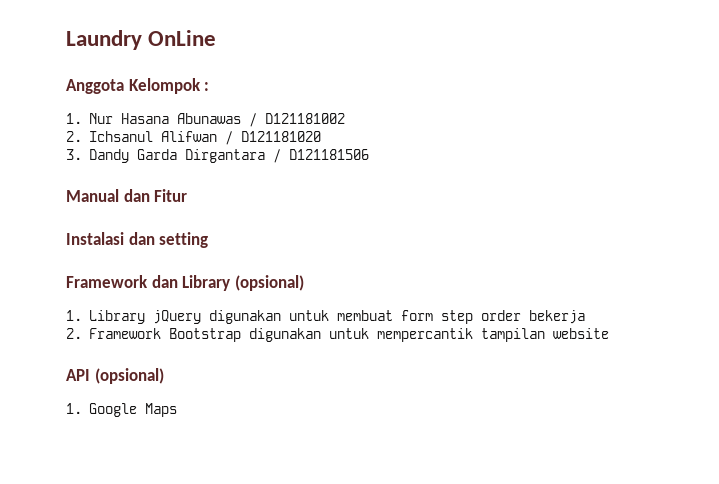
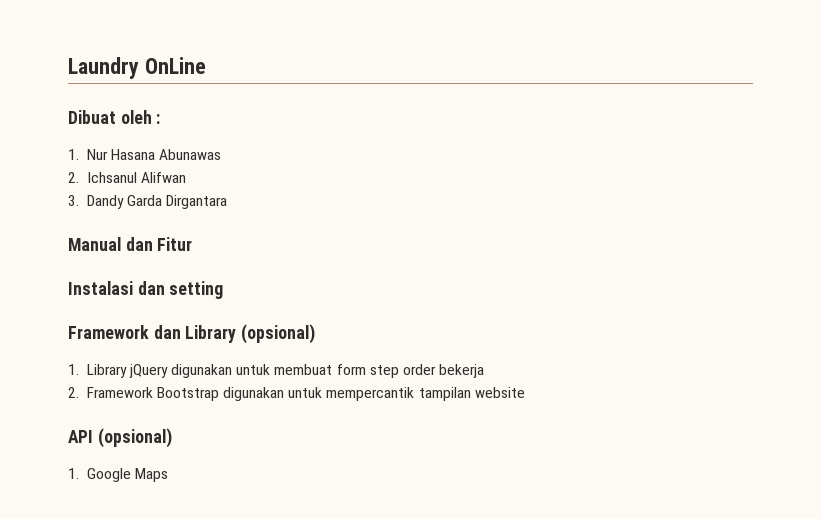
[66,78,201,94] Anggota Kelompok -> [68,110,152,124] Dibuat oleh
[248,113,345,127] / D121181002 -> (222, 154) none
[224,131,321,145] / D121181020 -> (186, 177) none
[272,149,369,163] / D121181506 -> (228, 202) none

